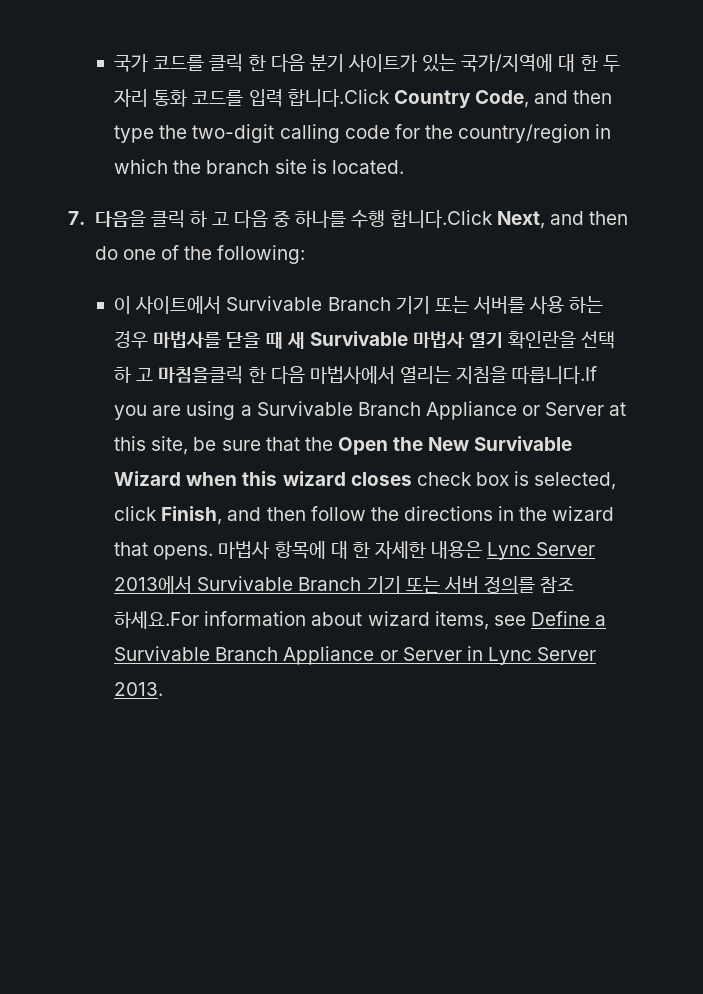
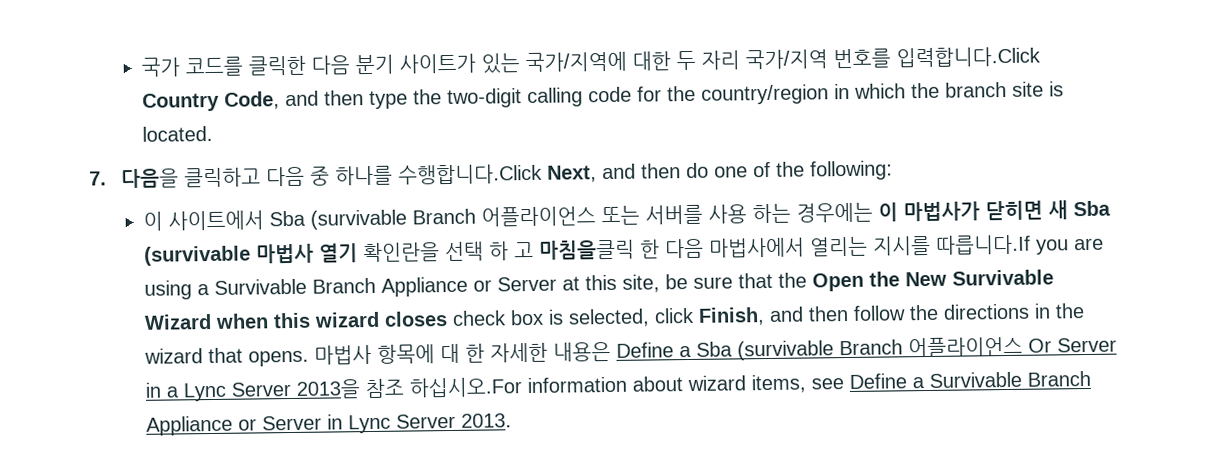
[209,54,266,72] 클릭 한 -> [248,55,307,76] 클릭한
[558,54,620,72] [114,89,390,107] 대 한 두 자리 통화 코드를 입력 합니다.Click -> [632,46,1042,71] 대한 두 자리 국가/지역 번호를 입력합니다.Click
[150,210,229,228] 클릭 하 고 -> [184,167,262,188] 클릭하고
[351,210,493,228] 수행 합니다.Click -> [398,163,544,185] 수행합니다.Click
[226,296,604,314] [114,331,408,349] Survivable Branch 기기 또는 서버를 사용 하는 경우 마법사를 닫을 때 새 Survivable -> [269,200,1112,230] [144,245,252,266] Sba (survivable Branch 어플라이언스 또는 서버를 사용 하는 경우에는 이 마법사가 닫히면 새 Sba (survivable
[456,366,508,384] 지침을 -> [873,235,932,256] 지시를
[487,542,596,560] [114,576,575,594] [114,611,200,629] Lync Server 2013에서 Survivable Branch 기기 또는 서버 정의를 참조 하세요.For -> [616,336,1118,361] [145,377,523,402] Define a Sba (survivable Branch 어플라이언스 Or Server in a Lync Server 2013을 참조 하십시오.For

